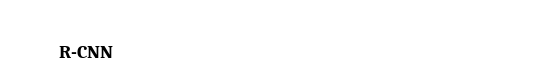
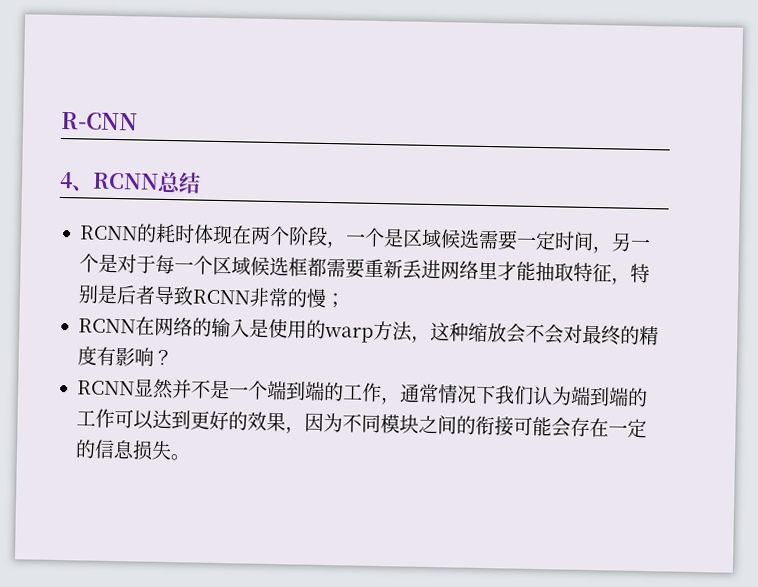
(113, 52) none -> [59,171,201,194] [78,223,651,254] [78,253,650,285] [77,284,345,309] [77,316,659,346] [76,346,173,367] [76,378,648,408] [75,408,647,439] [74,439,190,461] // 4、RCNN总结 // RCNN的耗时体现在两个阶段，一个是区域候选需要一定时间，另一个是对于每一个区域候选框都需要重新丢进网络里才能抽取特征，特别是后者导致RCNN非常的慢； // RCNN在网络的输入是使用的warp方法，这种缩放会不会对最终的精度有影响？ // RCNN显然并不是一个端到端的工作，通常情况下我们认为端到端的工作可以达到更好的效果，因为不同模块之间的衔接可能会存在一定的信息损失。

